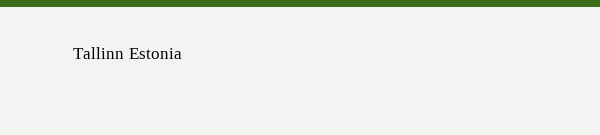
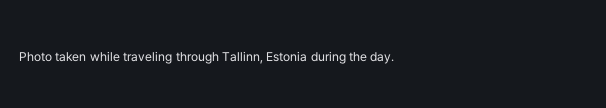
[73,47,182,59] Tallinn Estonia -> [19,51,395,64] Photo taken while traveling through Tallinn, Estonia during the day.

